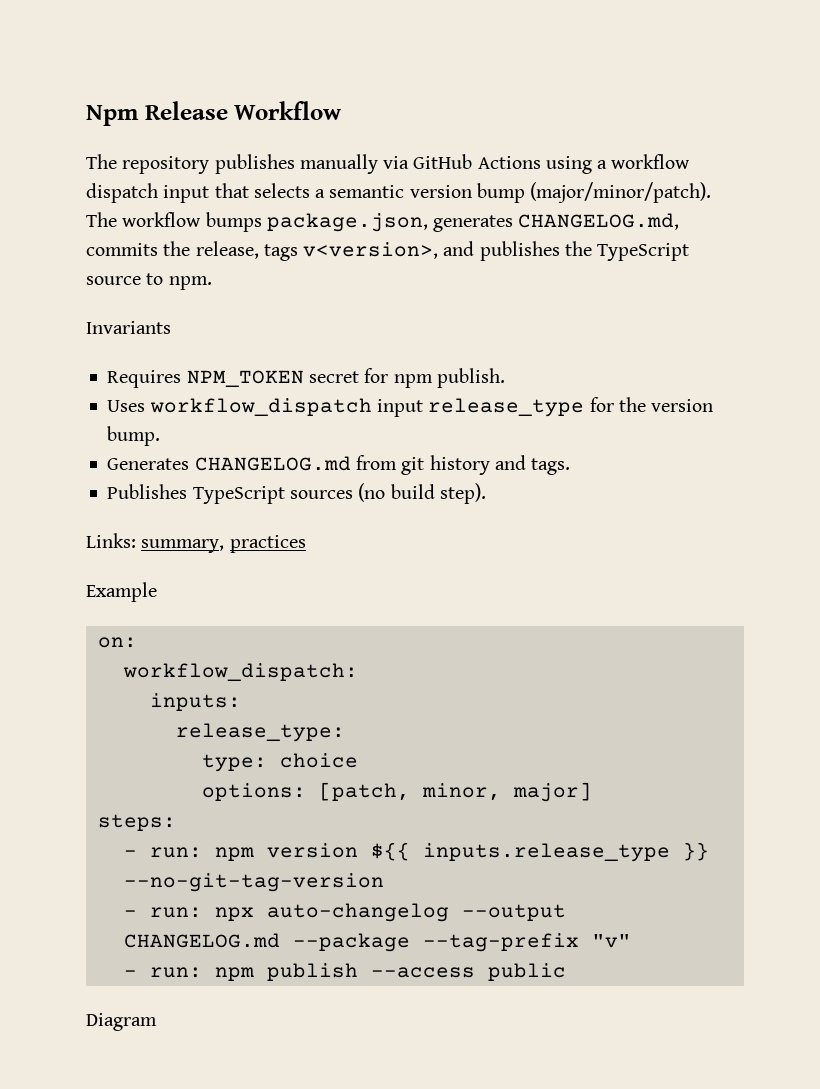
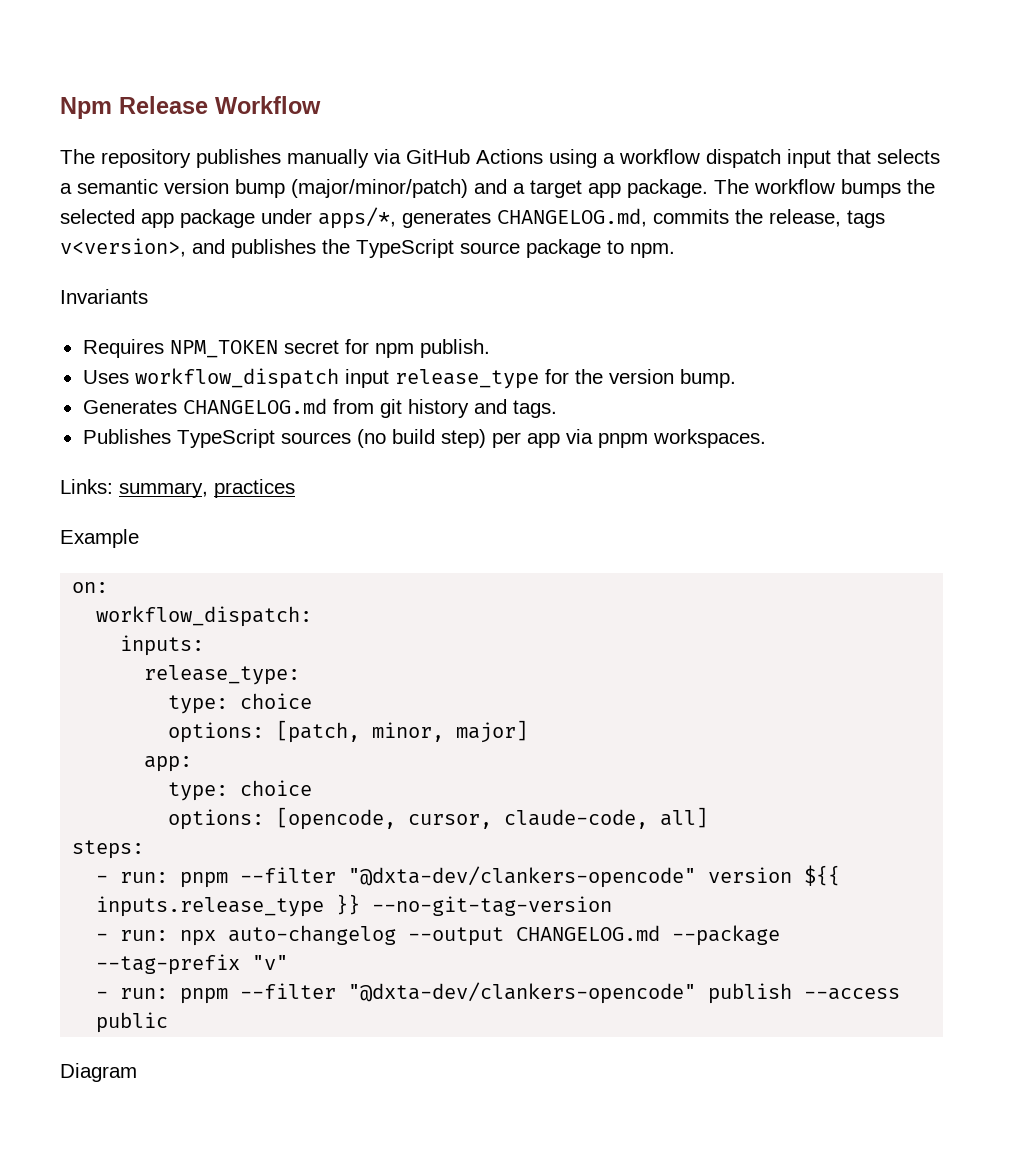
[530,182,712,203] [86,212,428,232] (major/minor/patch). The workflow bumps package.json, -> [291,179,935,198] [60,207,396,229] (major/minor/patch) and a target app package. The workflow bumps the selected app package under apps/*,
(141, 280) none -> [526,239,601,258] package
[439,483,486,504] step). -> [440,429,766,448] step) per app via pnpm workspaces.
(592, 792) none -> [144,756,193,772] [168,780,313,801] [168,807,709,830] // app: // type: choice // options: [opencode, cursor, claude-code, all]
[214,847,254,861] npm -> [180,866,697,888] pnpm --filter "@dxta-dev/clankers-opencode"
[214,967,254,981] npm -> [180,982,697,1004] pnpm --filter "@dxta-dev/clankers-opencode"

